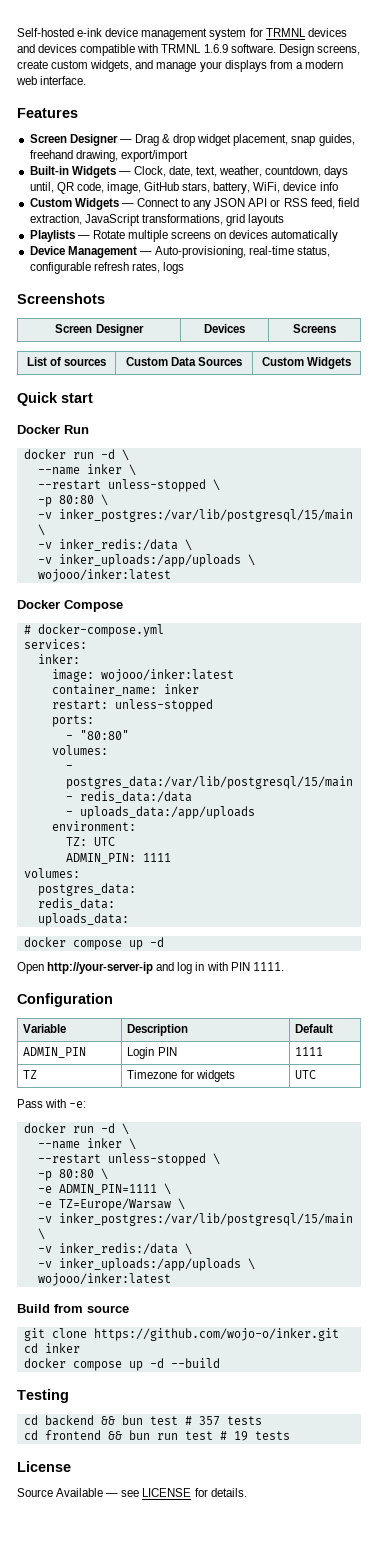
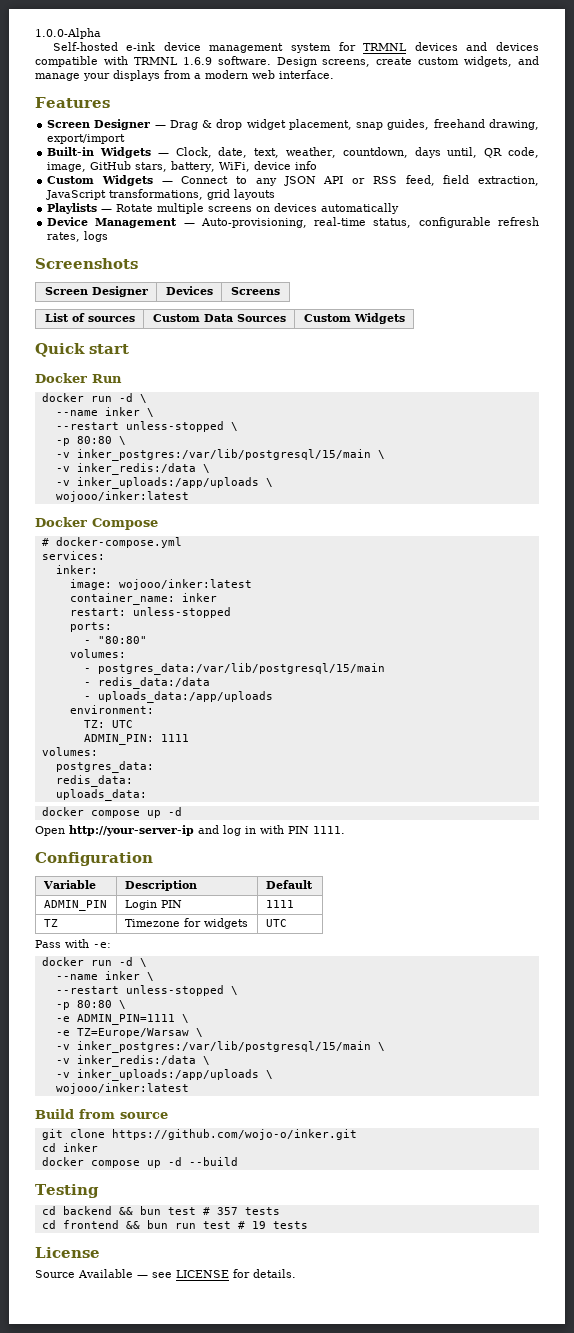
(17, 32) none -> [35,28,101,39] 1.0.0-Alpha //

